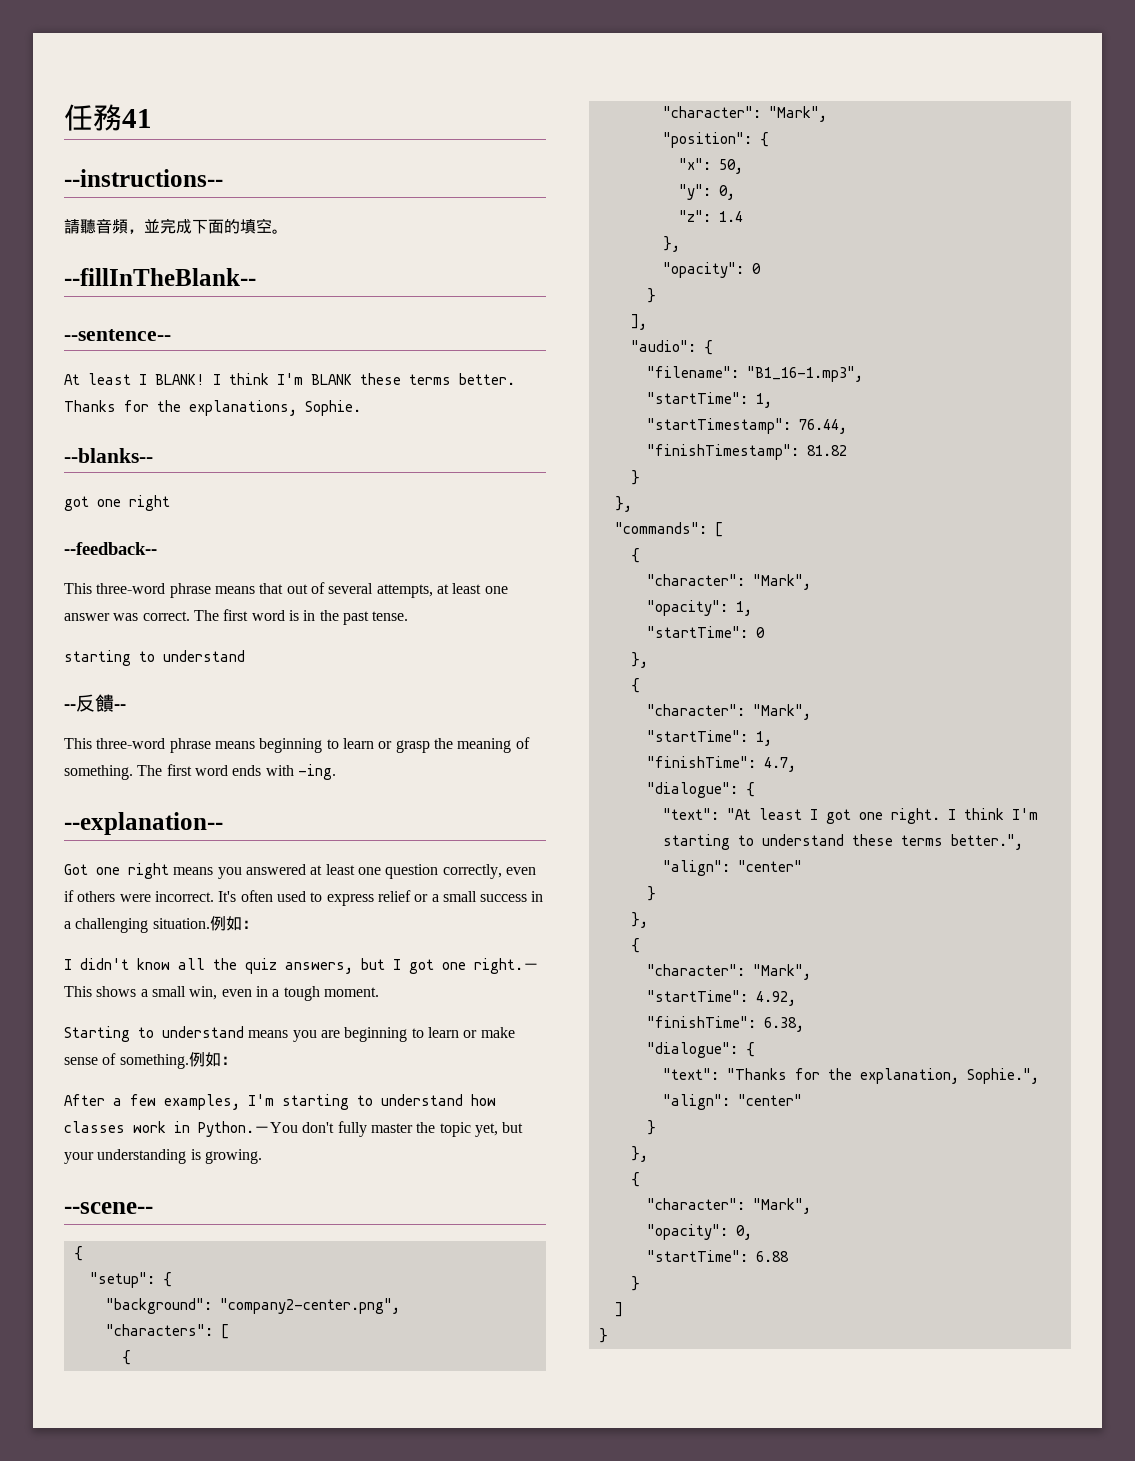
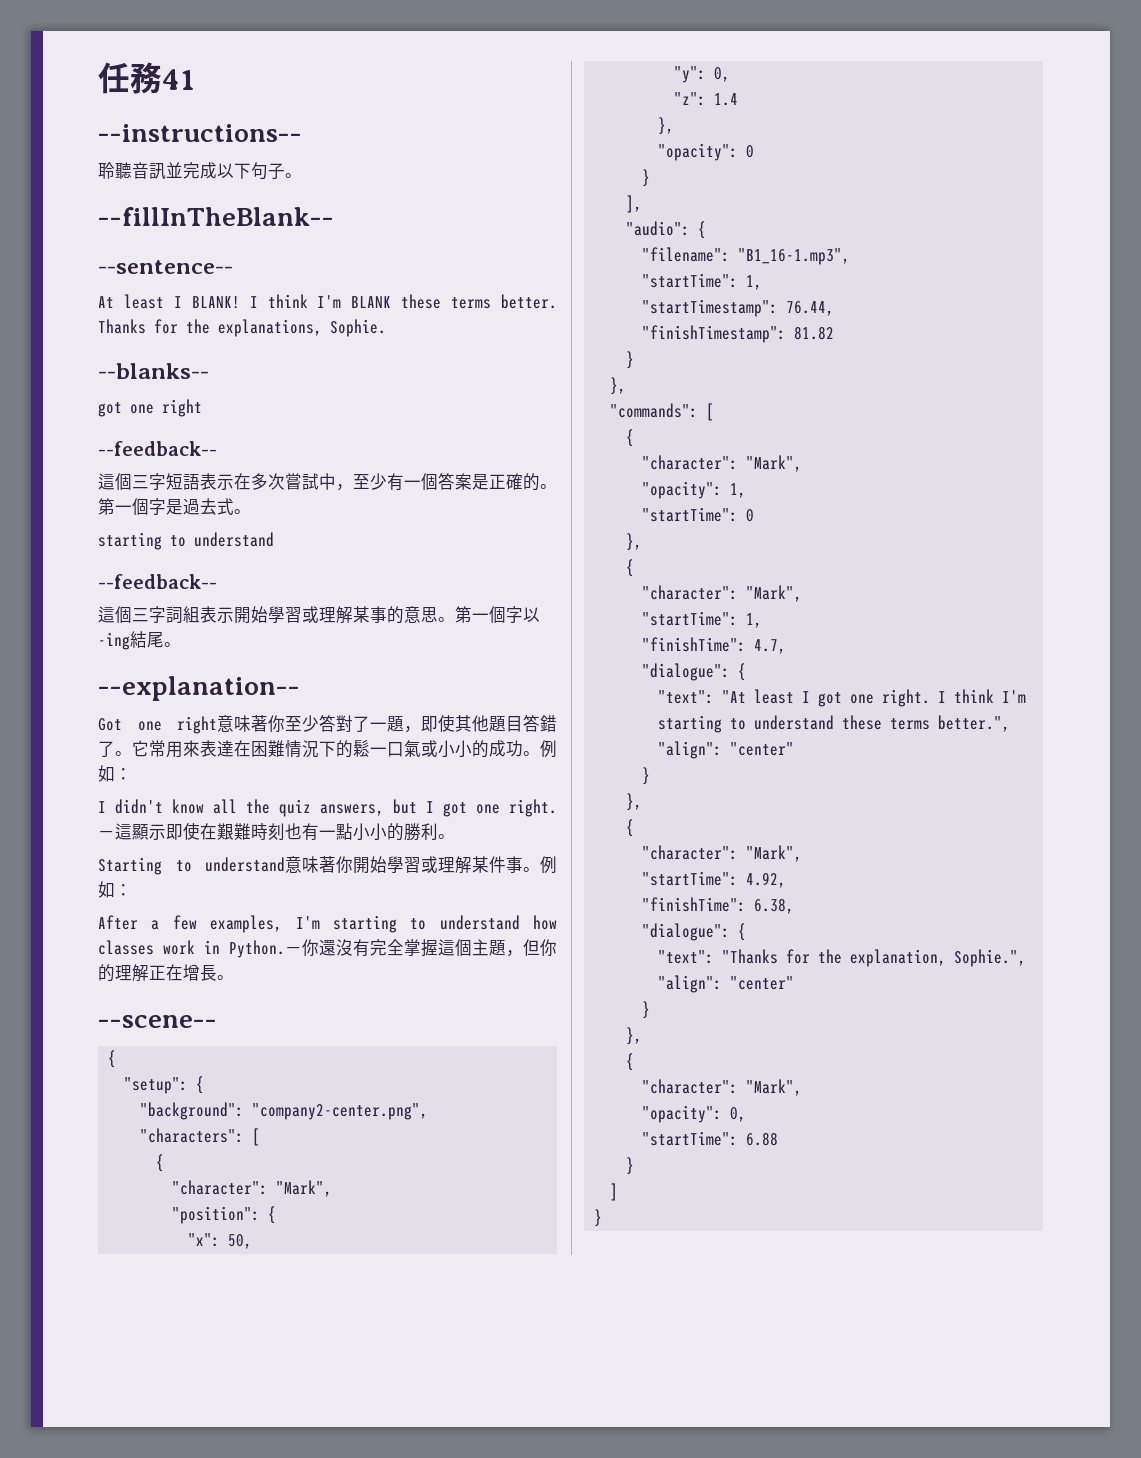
[64,218,272,234] 請聽音頻，並完成下面的填空 -> [98,162,285,180] 聆聽音訊並完成以下句子
[64,582,508,598] [64,609,409,625] [64,650,245,666] [64,694,126,712] [64,737,530,753] [64,764,336,780] [64,812,223,835] [64,863,536,879] [64,890,544,906] [64,918,210,933] This three-word phrase means that out of several attempts, at least one answer was correct. The first word is in the past tense. // starting to understand // --反饋-- // This three-word phrase means beginning to learn or grasp the meaning of something. The first word ends with -ing. // --explanation-- // Got one right means you answered at least one question correctly, even if others were incorrect. It's often used to express relief or a small success in a challenging situation. -> [98,473,557,491] [98,498,251,515] [98,532,274,550] [98,574,217,589] [98,606,540,624] [98,631,181,650] [98,676,300,701] [98,715,557,734] [98,739,540,758] 這個三字短語表示在多次嘗試中，至少有一個答案是正確的。第一個字是過去式。 // starting to understand // --feedback-- // 這個三字詞組表示開始學習或理解某事的意思。第一個字以-ing結尾。 // --explanation-- // Got one right意味著你至少答對了一題，即使其他題目答錯了。它常用來表達在困難情況下的鬆一口氣或小小的成功。
[64,986,379,1001] [64,1026,515,1042] [64,1053,189,1069] This shows a small win, even in a tough moment. // Starting to understand means you are beginning to learn or make sense of something. -> [115,823,455,841] [98,856,540,875] 這顯示即使在艱難時刻也有一點小小的勝利。 // Starting to understand意味著你開始學習或理解某件事。
[270,1121,524,1137] [64,1149,262,1164] You don't fully master the topic yet, but your understanding is growing. -> [302,939,557,957] [98,964,234,982] 你還沒有完全掌握這個主題，但你的理解正在增長。

